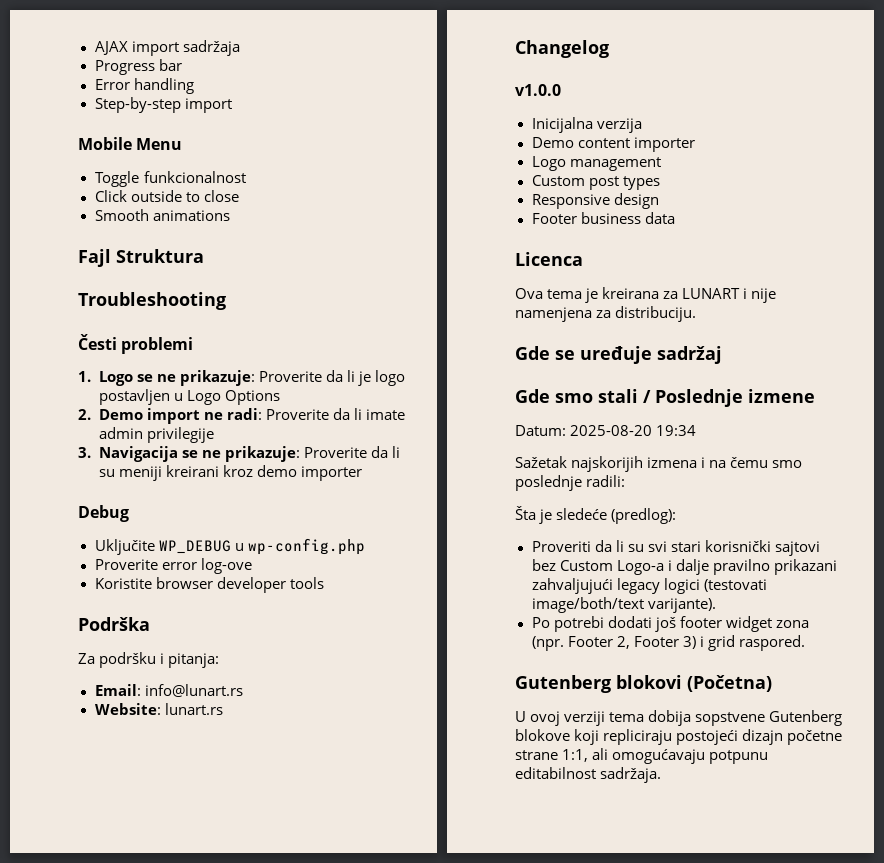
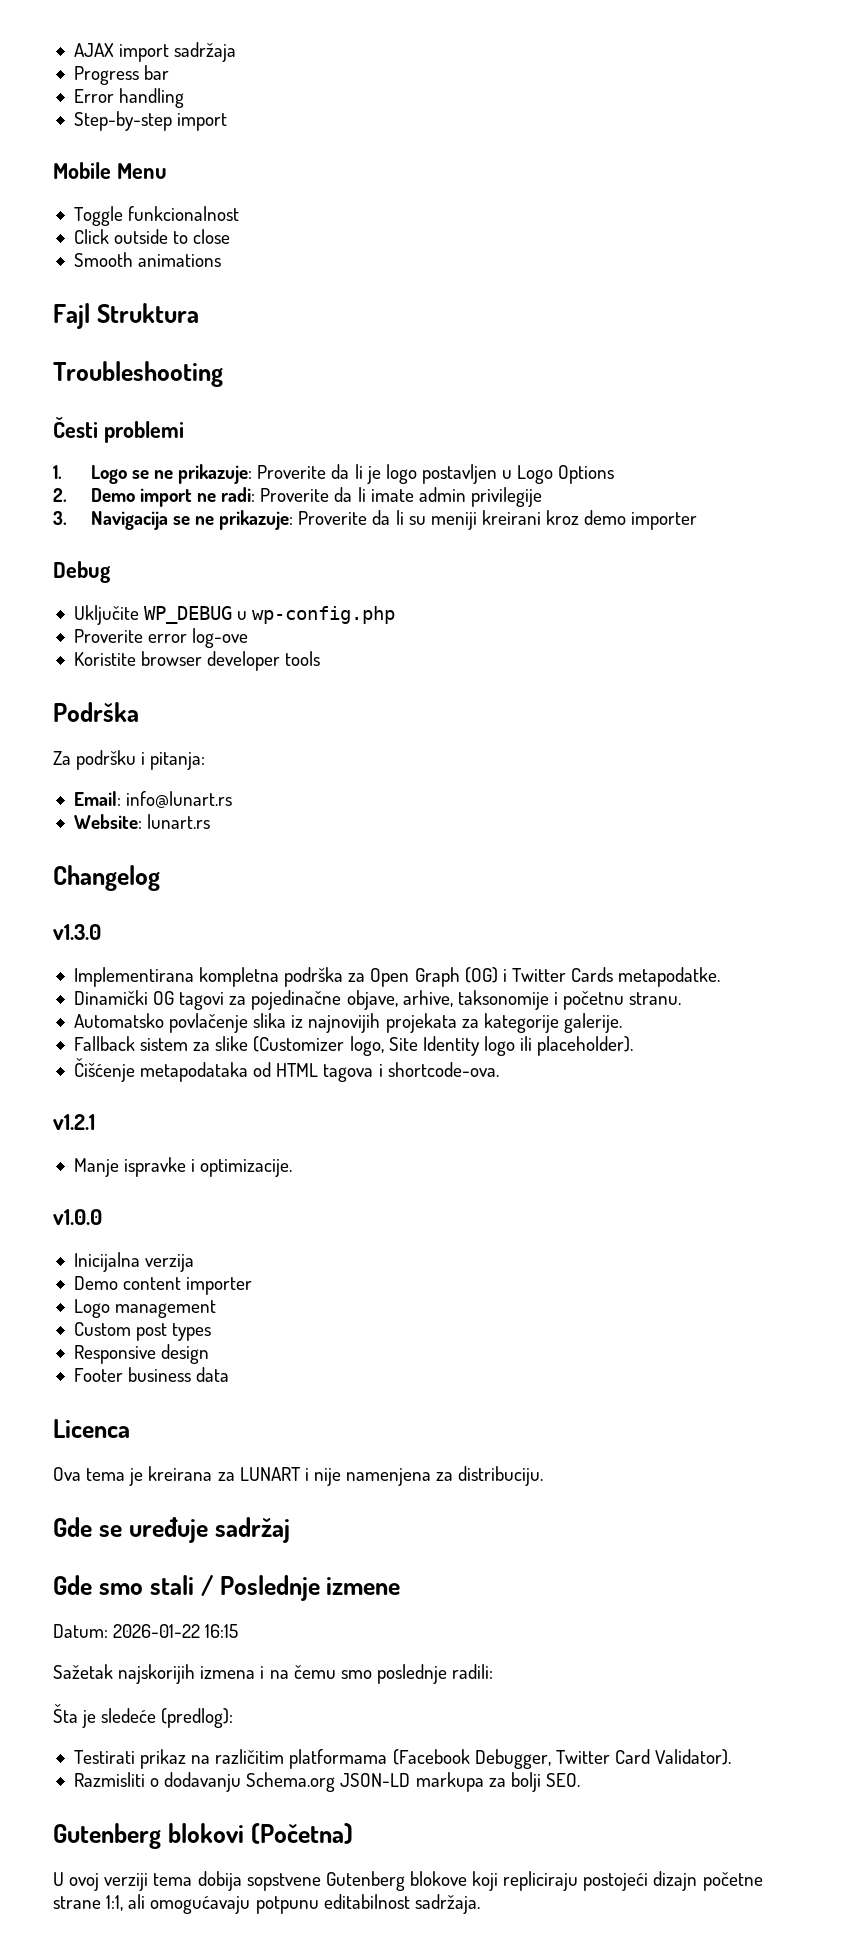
(609, 49) none -> [53,924,101,940] [73,967,721,987] [73,990,682,1010] [73,1013,622,1033] [73,1036,634,1056] [73,1058,499,1082] [53,1114,95,1130] [73,1157,293,1177] // v1.3.0 // Implementirana kompletna podrška za Open Graph (OG) i Twitter Cards metapodatke. // Dinamički OG tagovi za pojedinačne objave, arhive, taksonomije i početnu stranu. // Automatsko povlačenje slika iz najnovijih projekata za kategorije galerije. // Fallback sistem za slike (Customizer logo, Site Identity logo ili placeholder). // Čišćenje metapodataka od HTML tagova i shortcode-ova. // v1.2.1 // Manje ispravke i optimizacije.
[570,425,697,436] 2025-08-20 19:34 -> [113,1624,239,1638] 2026-01-22 16:15
[531,540,820,556] [531,559,837,575] [531,578,767,594] [531,597,716,613] [531,616,809,632] [531,635,805,651] Proveriti da li su svi stari korisnički sajtovi bez Custom Logo-a i dalje pravilno prikazani zahvaljujući legacy logici (testovati image/both/text varijante). // Po potrebi dodati još footer widget zona (npr. Footer 2, Footer 3) i grid raspored. -> [73,1749,732,1769] [73,1772,580,1792] Testirati prikaz na različitim platformama (Facebook Debugger, Twitter Card Validator). // Razmisliti o dodavanju Schema.org JSON-LD markupa za bolji SEO.

